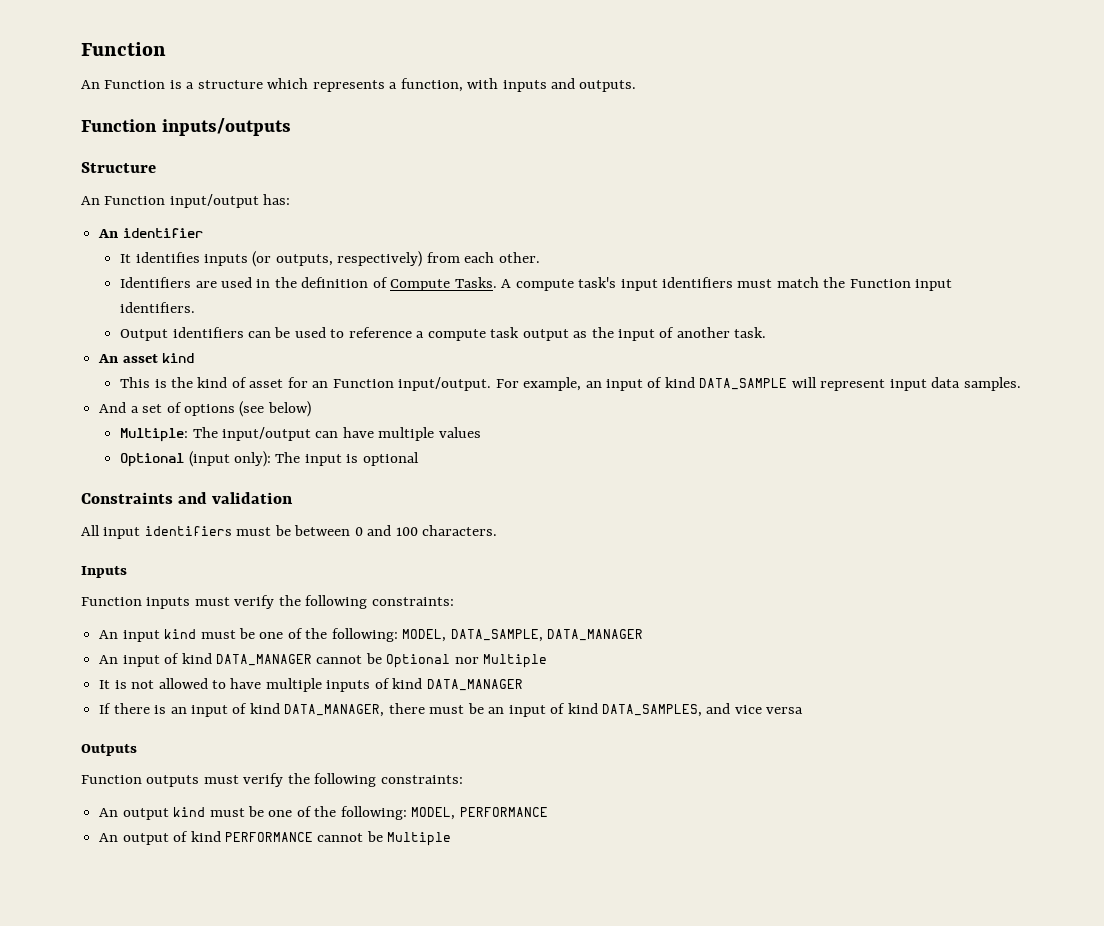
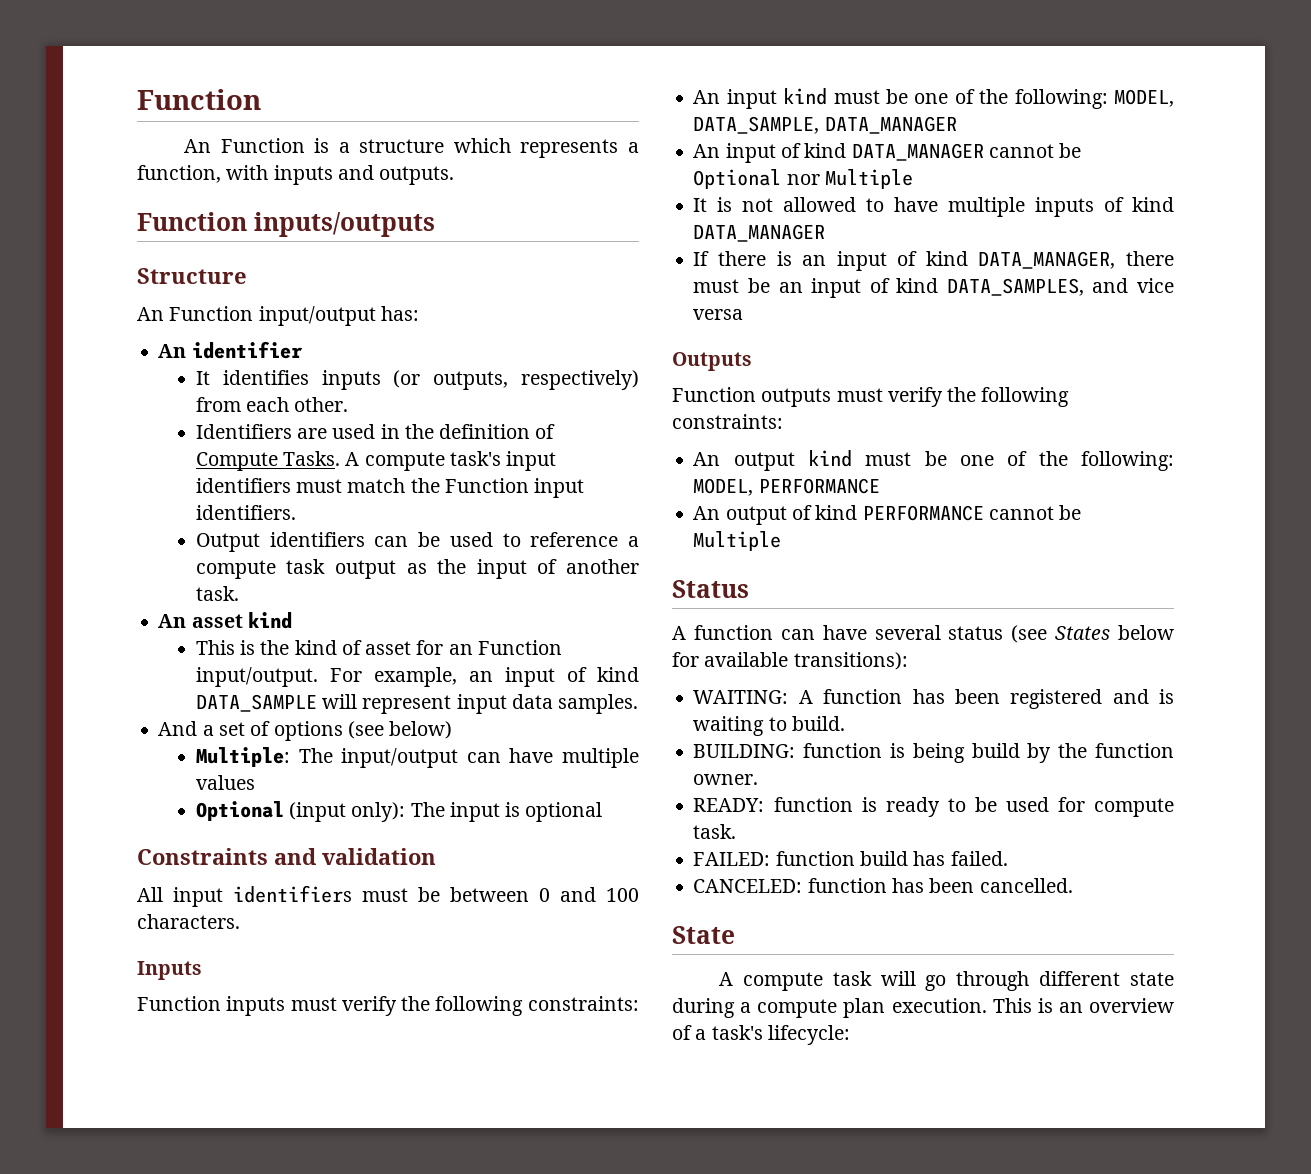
(452, 839) none -> [672,580,749,598] [672,625,1174,643] [672,652,908,670] [693,689,1174,709] [693,716,845,736] [693,743,1174,763] [693,774,759,785] [693,797,1174,817] [693,824,737,839] [693,851,1008,866] [693,878,1073,893] [672,926,735,944] [719,971,1174,991] [672,998,1174,1018] [672,1025,850,1045] // Status // A function can have several status (see States below for available transitions): // WAITING: A function has been registered and is waiting to build. // BUILDING: function is being build by the function owner. // READY: function is ready to be used for compute task. // FAILED: function build has failed. // CANCELED: function has been cancelled. // State // A compute task will go through different state during a compute plan execution. This is an overview of a task's lifecycle:

